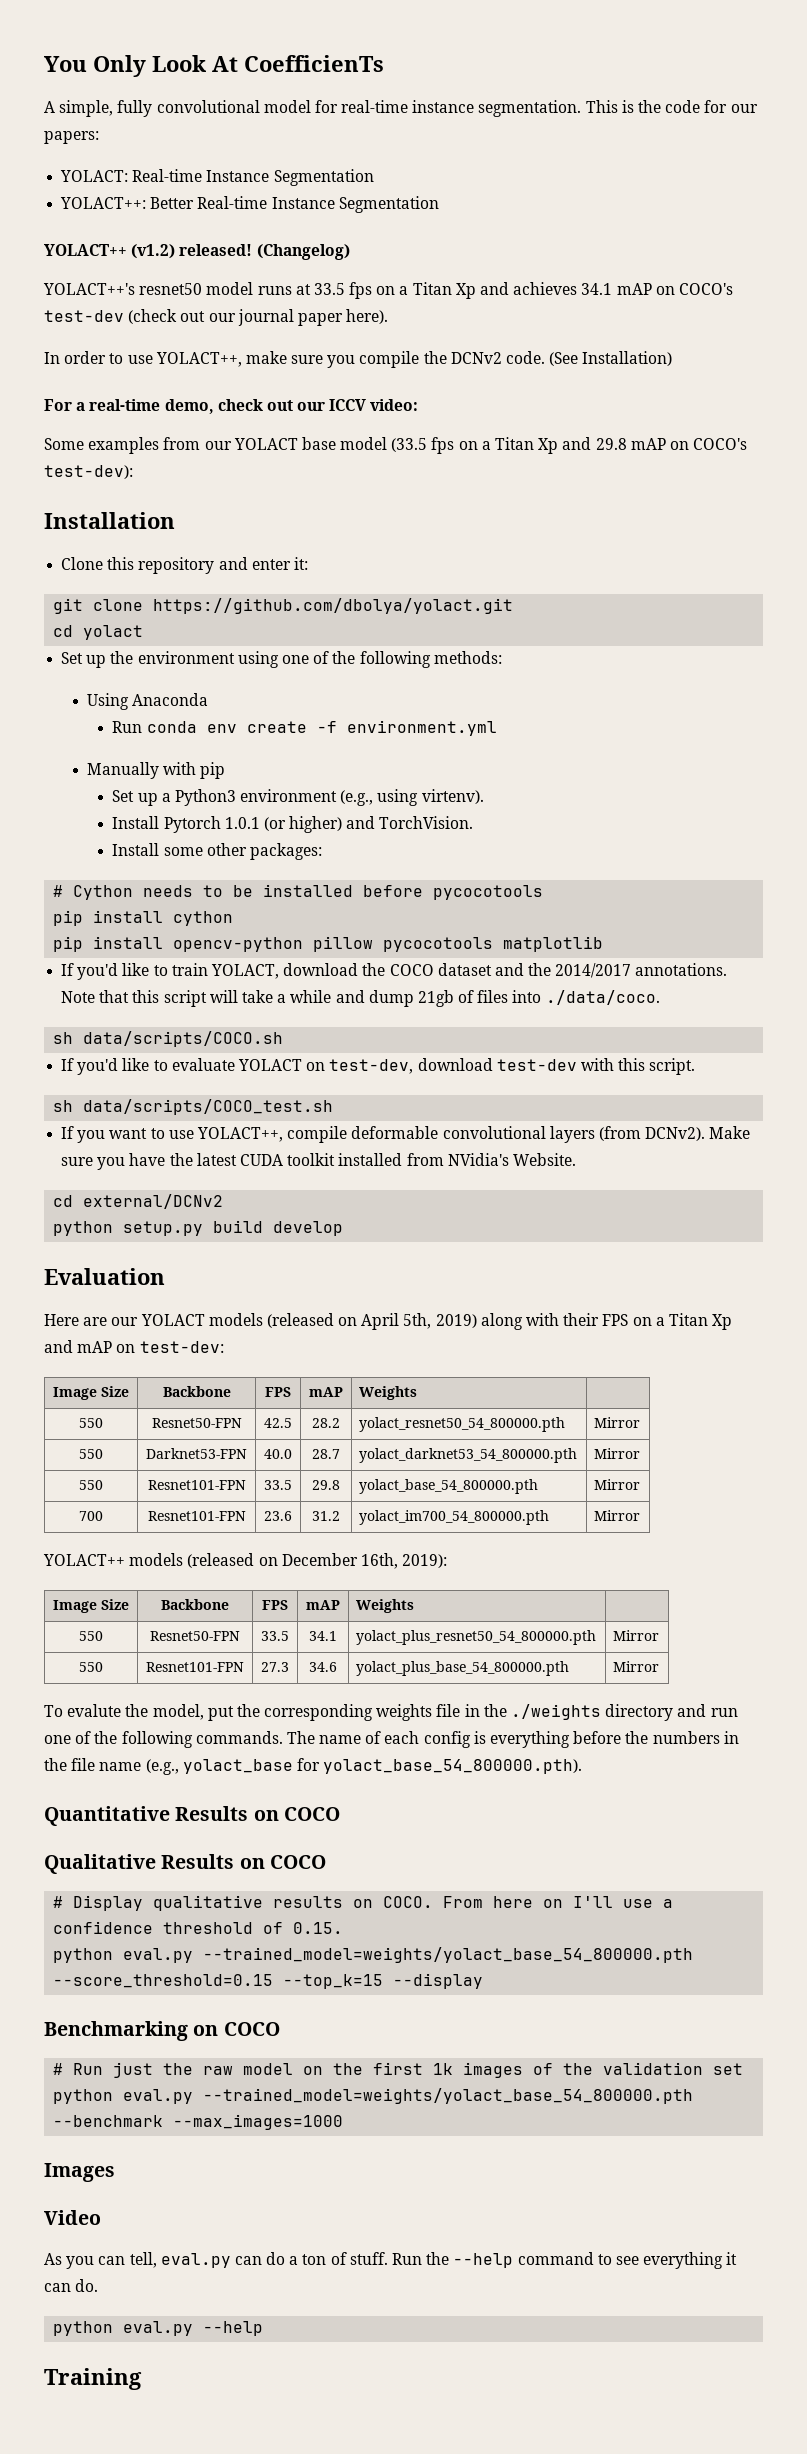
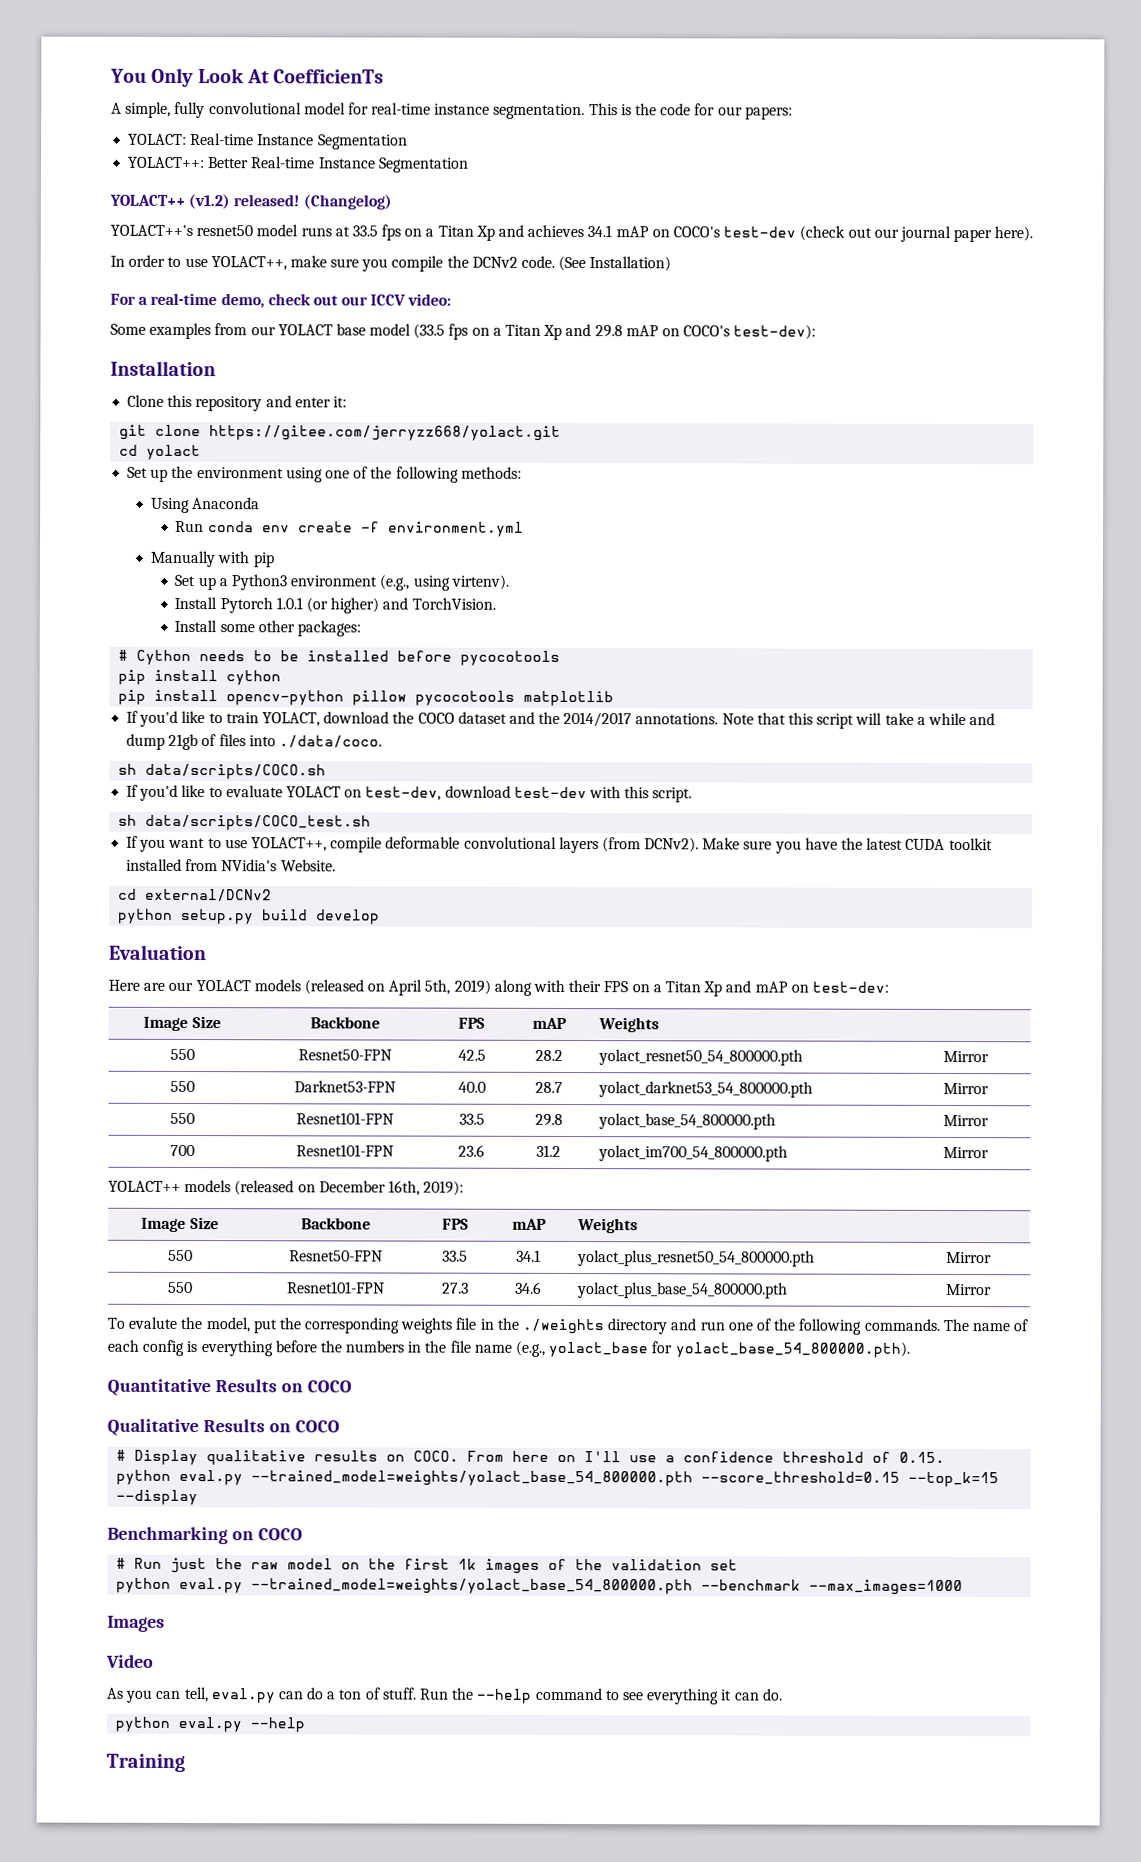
[153,598,514,614] https://github.com/dbolya/yolact.git -> [209,425,562,441] https://gitee.com/jerryzz668/yolact.git

